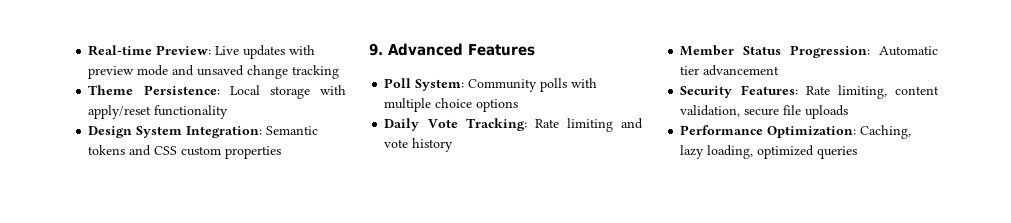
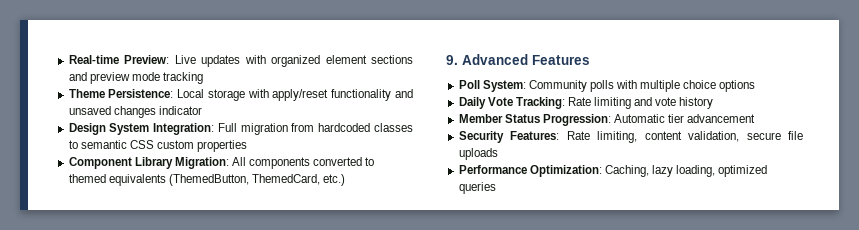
[88,65,289,79] preview mode and unsaved change -> [271,55,414,67] [68,72,160,84] organized element sections and preview mode
(229, 112) none -> [395,89,413,98] [68,106,202,118] and unsaved changes indicator
[266,126,319,135] [88,145,282,159] Semantic tokens and CSS custom properties -> [217,123,413,135] [68,140,248,152] [68,157,375,169] [68,174,346,186] Full migration from hardcoded classes to semantic CSS custom properties // Component Library Migration: All components converted to themed equivalents (ThemedButton, ThemedCard, etc.)

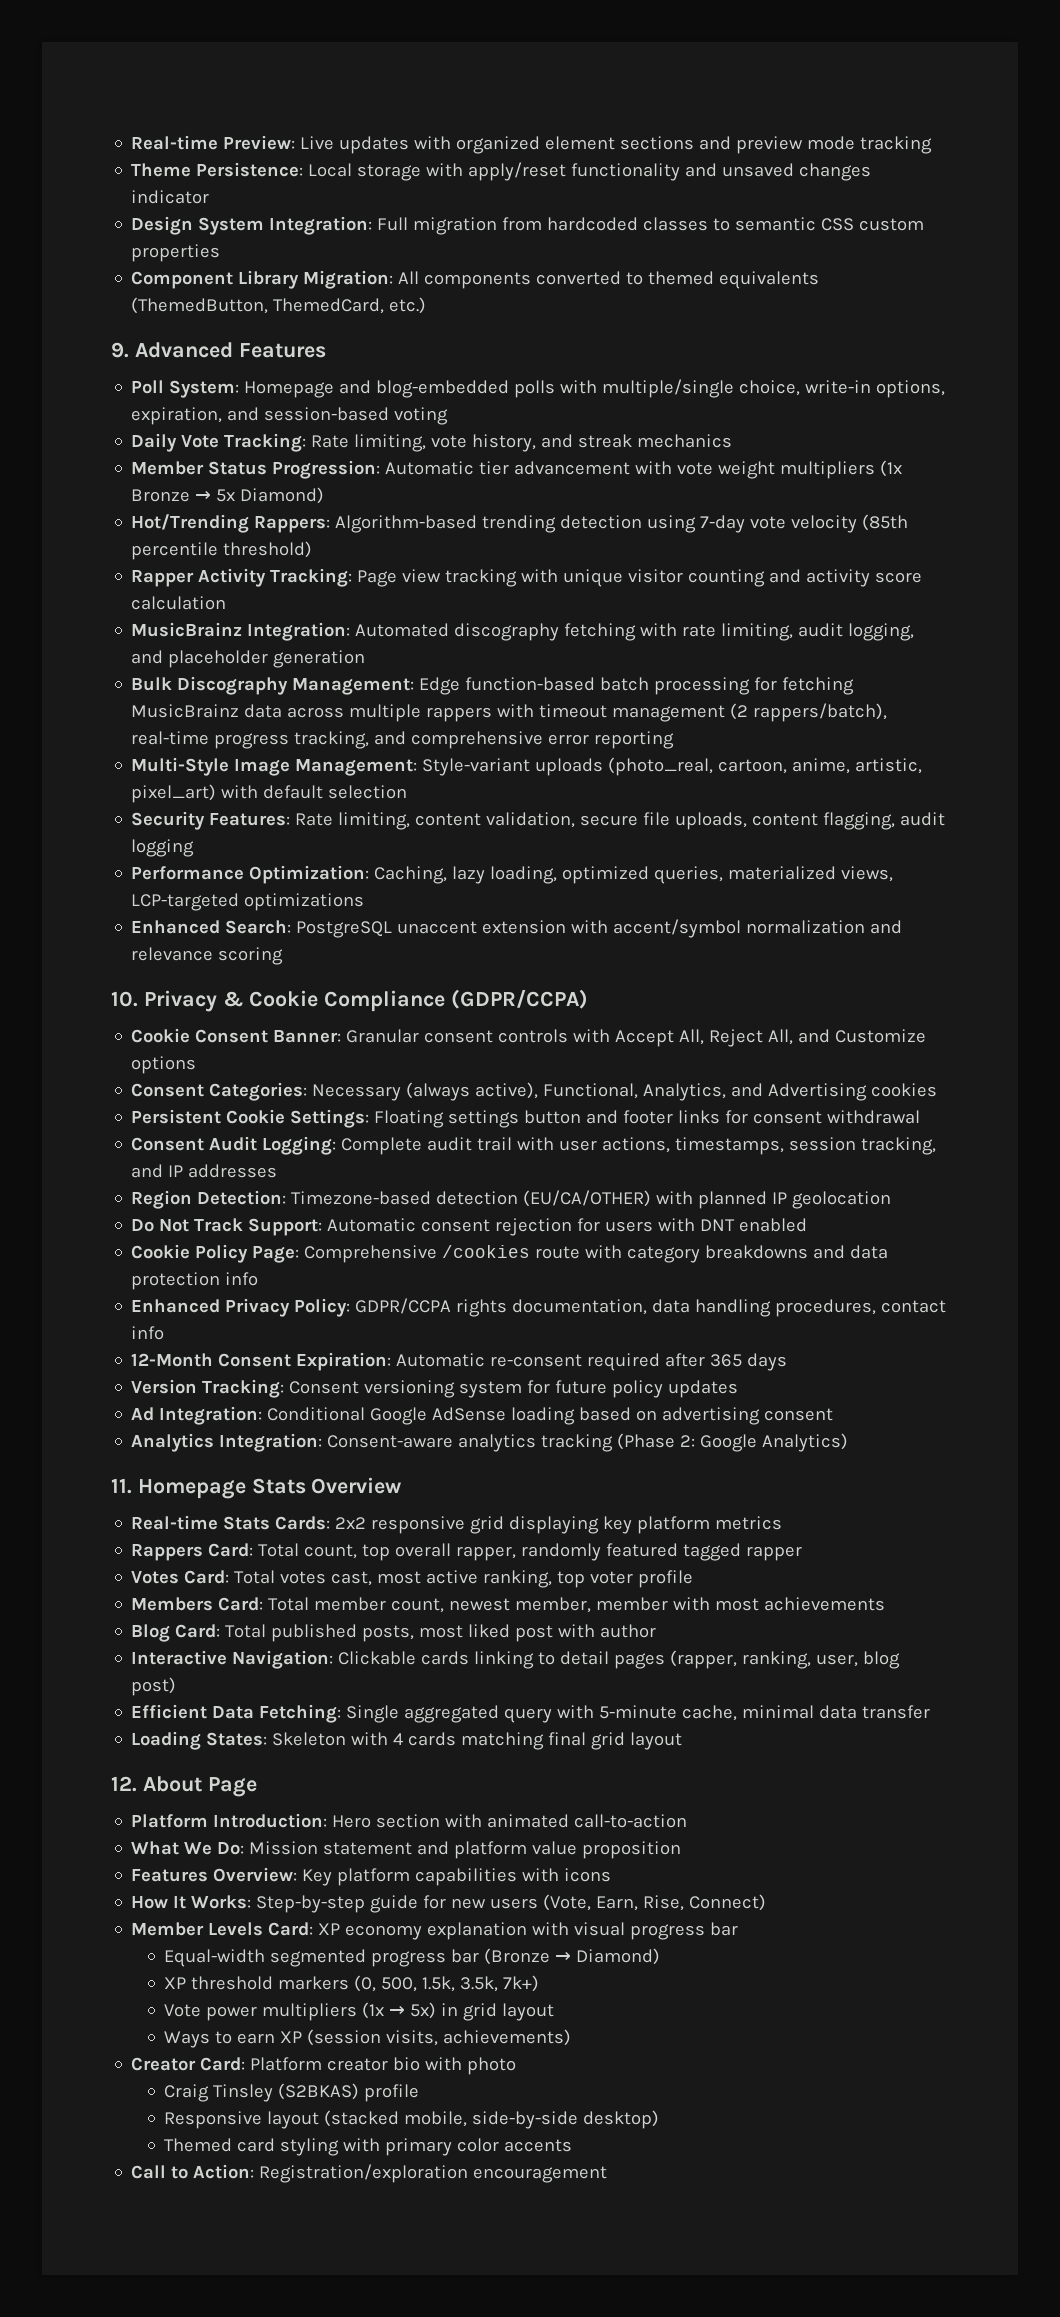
[528,80,756,92] [458,97,714,109] Community polls with multiple choice options // Daily Vote Tracking: Rate limiting and vote history -> [244,379,946,398] [131,407,449,425] [131,433,733,452] Homepage and blog-embedded polls with multiple/single choice, write-in options, expiration, and session-based voting // Daily Vote Tracking: Rate limiting, vote history, and streak mechanics
(756, 118) none -> [635,460,903,479] [131,487,325,504] [131,514,909,533] [131,541,313,560] [131,568,923,587] [131,596,227,610] [131,622,915,641] [131,650,366,668] [131,676,855,695] [131,703,888,722] [131,731,675,749] [131,757,923,776] [131,784,408,803] with vote weight multipliers (1x Bronze → 5x Diamond) // Hot/Trending Rappers: Algorithm-based trending detection using 7-day vote velocity (85th percentile threshold) // Rapper Activity Tracking: Page view tracking with unique visitor counting and activity score calculation // MusicBrainz Integration: Automated discography fetching with rate limiting, audit logging, and placeholder generation // Bulk Discography Management: Edge function-based batch processing for fetching MusicBrainz data across multiple rappers with timeout management (2 rappers/batch), real-time progress tracking, and comprehensive error reporting // Multi-Style Image Management: Style-variant uploads (photo_real, cartoon, anime, artistic, pixel_art) with default selection
[458,148,498,160] uploads -> [675,812,946,830] [131,839,195,857] uploads, content flagging, audit logging
[458,182,496,194] queries -> [654,866,894,884] [131,893,365,911] [131,919,903,938] [131,947,284,965] [111,989,589,1012] [131,1028,927,1047] [131,1056,197,1074] [131,1082,938,1101] [131,1109,921,1128] [131,1136,937,1155] [131,1164,278,1178] [131,1190,892,1209] [131,1218,808,1236] [131,1244,889,1263] [131,1272,259,1290] [131,1298,947,1317] [131,1326,165,1340] [131,1352,788,1371] [131,1379,739,1398] [131,1406,834,1425] [131,1433,849,1452] [111,1477,402,1499] [131,1515,783,1534] [131,1543,803,1561] [131,1570,694,1588] [131,1597,886,1613] [131,1624,657,1642] [131,1650,901,1669] [131,1677,177,1696] [131,1704,931,1723] [131,1731,683,1750] [111,1776,257,1797] [131,1813,688,1828] [131,1841,682,1859] [131,1867,612,1886] [131,1894,767,1913] [131,1922,739,1940] [164,1948,661,1967] [164,1975,540,1992] [164,2002,555,2021] [164,2029,572,2048] [131,2057,517,2075] [164,2083,420,2102] [164,2110,660,2129] [164,2138,573,2156] [131,2164,608,2183] queries, materialized views, LCP-targeted optimizations // Enhanced Search: PostgreSQL unaccent extension with accent/symbol normalization and relevance scoring // 10. Privacy & Cookie Compliance (GDPR/CCPA) // Cookie Consent Banner: Granular consent controls with Accept All, Reject All, and Customize options // Consent Categories: Necessary (always active), Functional, Analytics, and Advertising cookies // Persistent Cookie Settings: Floating settings button and footer links for consent withdrawal // Consent Audit Logging: Complete audit trail with user actions, timestamps, session tracking, and IP addresses // Region Detection: Timezone-based detection (EU/CA/OTHER) with planned IP geolocation // Do Not Track Support: Automatic consent rejection for users with DNT enabled // Cookie Policy Page: Comprehensive /cookies route with category breakdowns and data protection info // Enhanced Privacy Policy: GDPR/CCPA rights documentation, data handling procedures, contact info // 12-Month Consent Expiration: Automatic re-consent required after 365 days // Version Tracking: Consent versioning system for future policy updates // Ad Integration: Conditional Google AdSense loading based on advertising consent // Analytics Integration: Consent-aware analytics tracking (Phase 2: Google Analytics) // 11. Homepage Stats Overview // Real-time Stats Cards: 2x2 responsive grid displaying key platform metrics // Rappers Card: Total count, top overall rapper, randomly featured tagged rapper // Votes Card: Total votes cast, most active ranking, top voter profile // Members Card: Total member count, newest member, member with most achievements // Blog Card: Total published posts, most liked post with author // Interactive Navigation: Clickable cards linking to detail pages (rapper, ranking, user, blog post) // Efficient Data Fetching: Single aggregated query with 5-minute cache, minimal data transfer // Loading States: Skeleton with 4 cards matching final grid layout // 12. About Page // Platform Introduction: Hero section with animated call-to-action // What We Do: Mission statement and platform value proposition // Features Overview: Key platform capabilities with icons // How It Works: Step-by-step guide for new users (Vote, Earn, Rise, Connect) // Member Levels Card: XP economy explanation with visual progress bar // Equal-width segmented progress bar (Bronze → Diamond) // XP threshold markers (0, 500, 1.5k, 3.5k, 7k+) // Vote power multipliers (1x → 5x) in grid layout // Ways to earn XP (session visits, achievements) // Creator Card: Platform creator bio with photo // Craig Tinsley (S2BKAS) profile // Responsive layout (stacked mobile, side-by-side desktop) // Themed card styling with primary color accents // Call to Action: Registration/exploration encouragement

